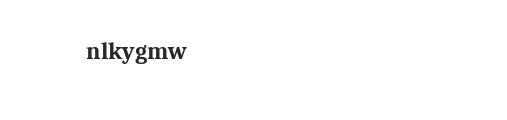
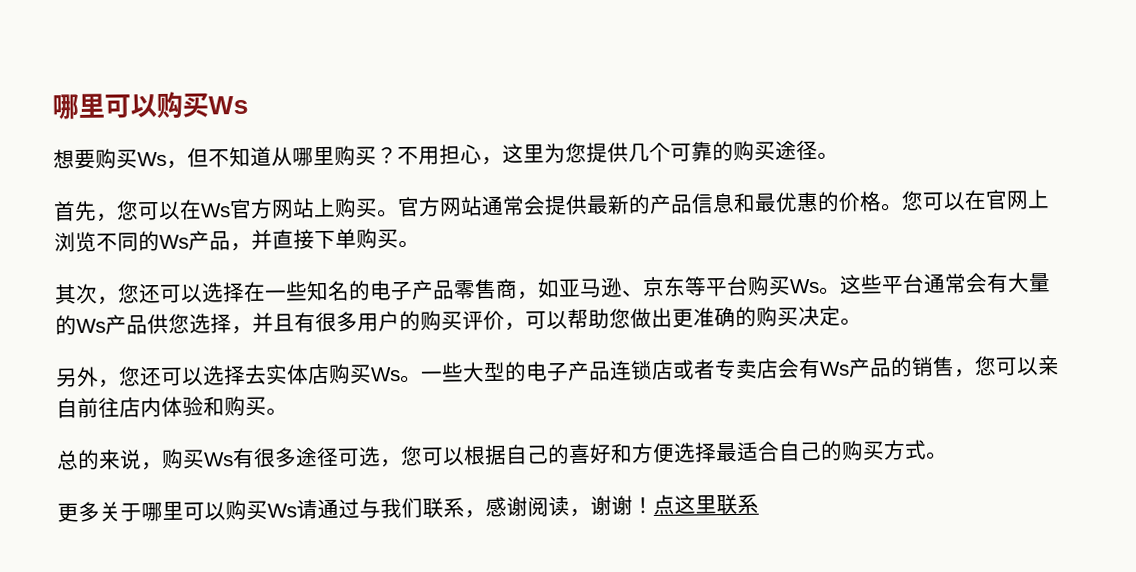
[86,42,187,64] nlkygmw -> [52,91,248,120] [53,139,839,170] [53,189,1050,222] [54,228,420,253] [54,272,1051,305] [55,305,862,336] [55,355,1060,388] [56,395,288,419] [56,439,948,471] [57,493,759,523] 哪里可以购买Ws // 想要购买Ws，但不知道从哪里购买？不用担心，这里为您提供几个可靠的购买途径。 // 首先，您可以在Ws官方网站上购买。官方网站通常会提供最新的产品信息和最优惠的价格。您可以在官网上浏览不同的Ws产品，并直接下单购买。 // 其次，您还可以选择在一些知名的电子产品零售商，如亚马逊、京东等平台购买Ws。这些平台通常会有大量的Ws产品供您选择，并且有很多用户的购买评价，可以帮助您做出更准确的购买决定。 // 另外，您还可以选择去实体店购买Ws。一些大型的电子产品连锁店或者专卖店会有Ws产品的销售，您可以亲自前往店内体验和购买。 // 总的来说，购买Ws有很多途径可选，您可以根据自己的喜好和方便选择最适合自己的购买方式。 // 更多关于哪里可以购买Ws请通过与我们联系，感谢阅读，谢谢！点这里联系

